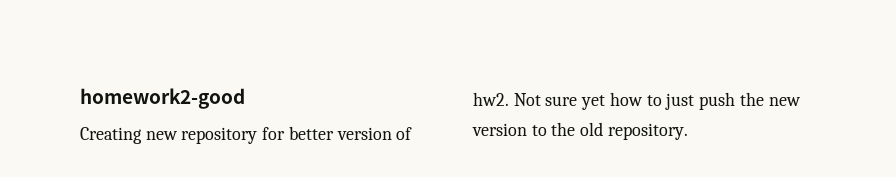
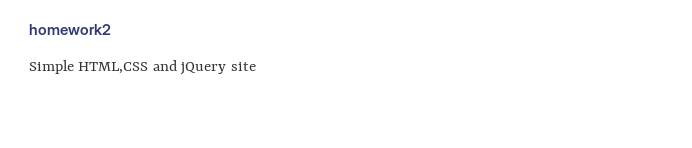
[80,88,245,109] [80,126,413,144] [473,92,801,110] [472,122,688,140] homework2-good // Creating new repository for better version of hw2. Not sure yet how to just push the new version to the old repository. -> [29,24,111,35] [29,60,256,75] homework2 // Simple HTML,CSS and jQuery site

